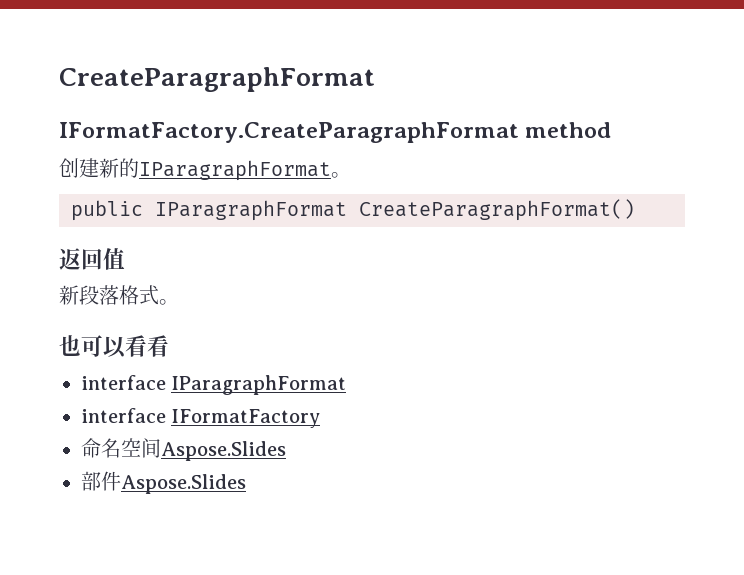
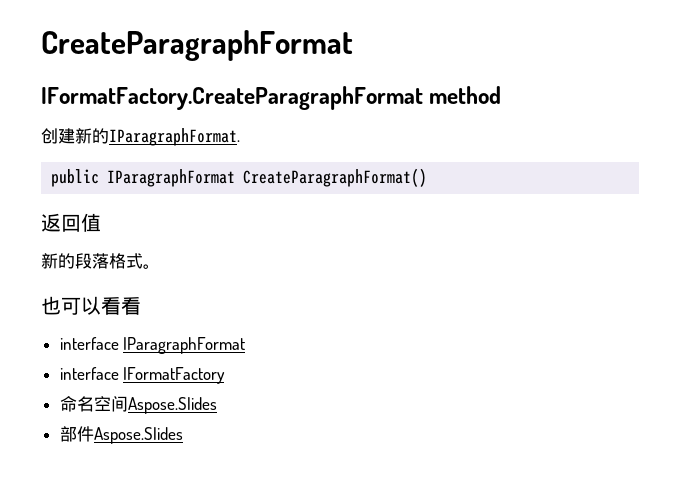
[139,160,351,181] IParagraphFormat。 -> [109,128,240,146] IParagraphFormat.
(79, 295) none -> [58,253,75,269] 的

